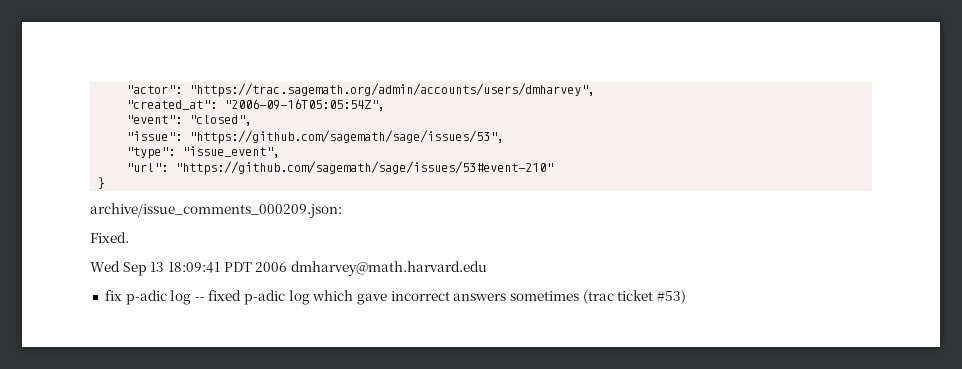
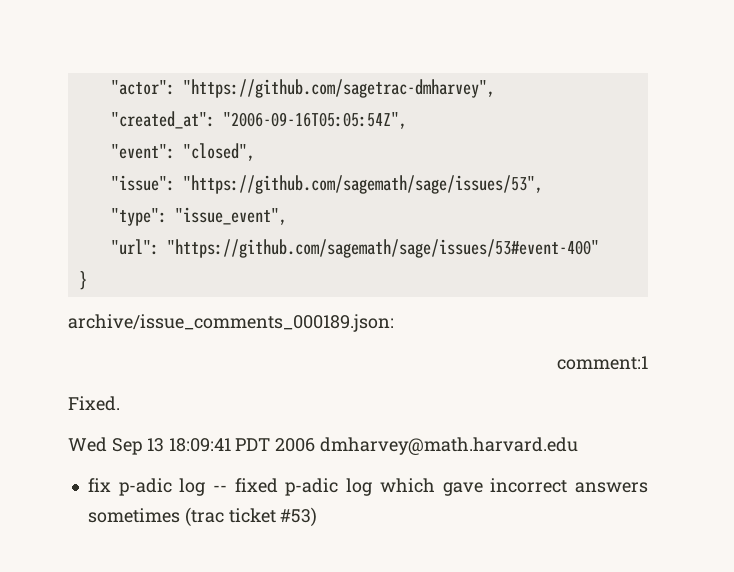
[189,83,596,97] "https://trac.sagemath.org/admin/accounts/users/dmharvey", -> [182,79,495,98] "https://github.com/sagetrac-dmharvey",
[175,161,554,175] "https://github.com/sagemath/sage/issues/53#event-210" -> [166,239,599,258] "https://github.com/sagemath/sage/issues/53#event-400"
[90,203,342,218] archive/issue_comments_000209.json: -> [68,314,394,332] [557,356,648,370] archive/issue_comments_000189.json: // comment:1

